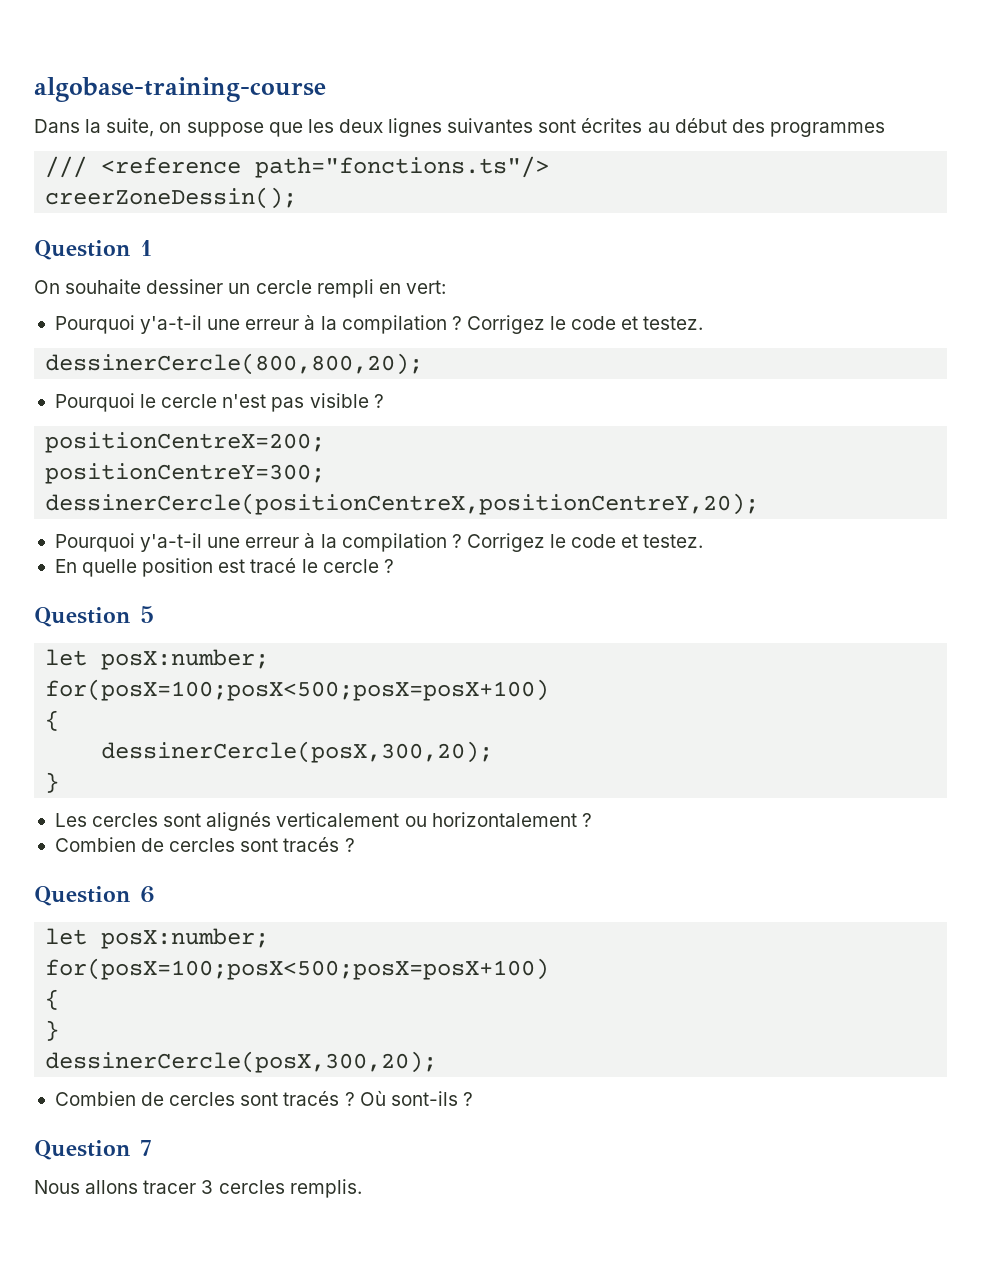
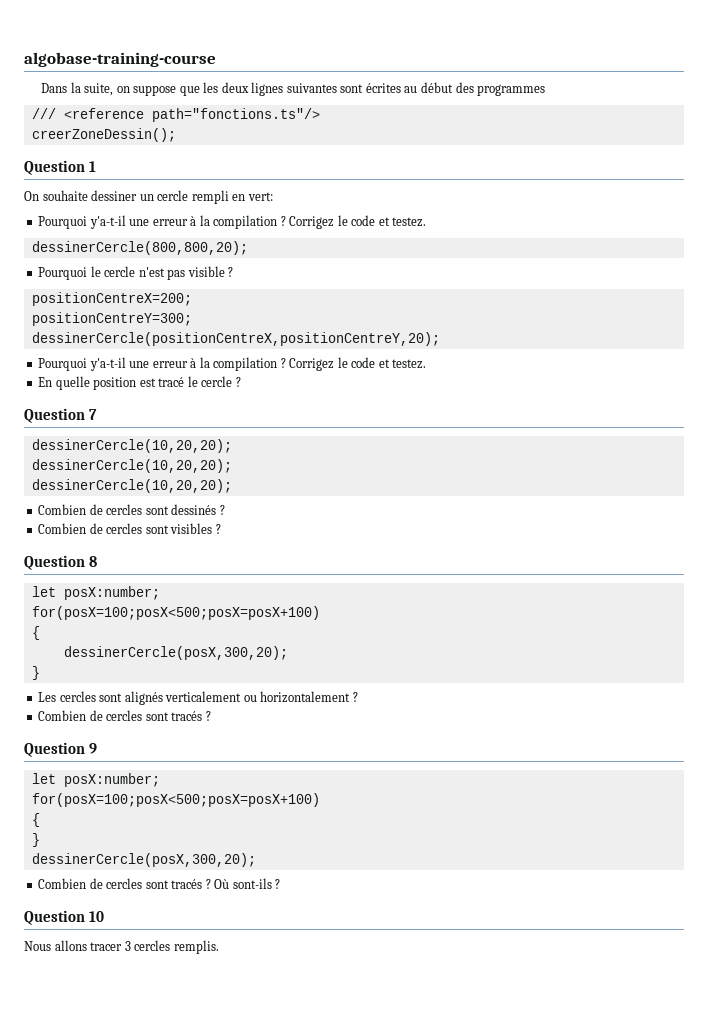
[140,606,154,623] 5 -> [89,409,98,420] [31,439,232,453] [31,459,232,473] [31,479,232,493] [38,504,225,515] [38,523,221,534] [24,555,98,570] 7 // dessinerCercle(10,20,20); // dessinerCercle(10,20,20); // dessinerCercle(10,20,20); // Combien de cercles sont dessinés ? // Combien de cercles sont visibles ? // Question 8
[140,886,155,903] 6 -> [89,743,98,754] 9
[140,1140,152,1156] 7 -> [89,911,105,922] 10

